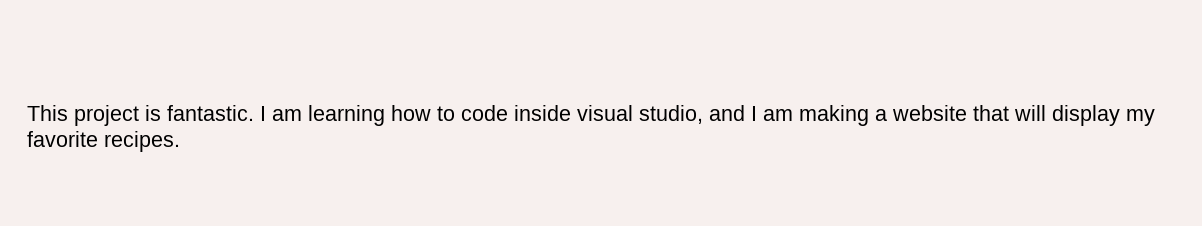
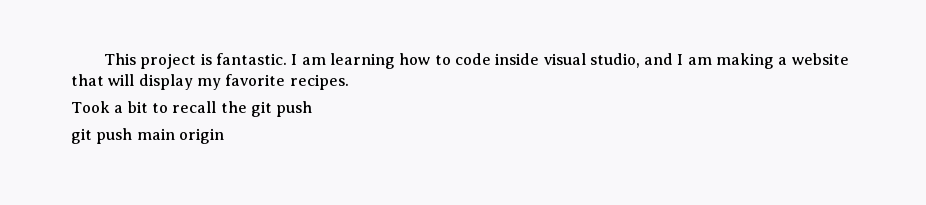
(180, 141) none -> [71,101,313,117] [71,128,224,144] // Took a bit to recall the git push // git push main origin

